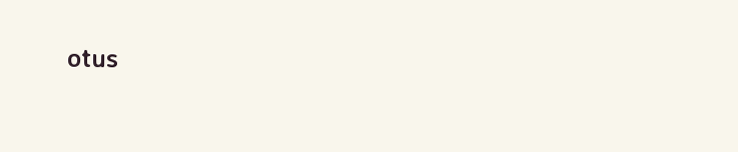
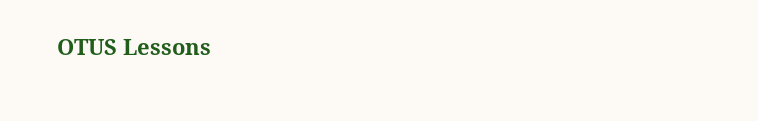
[67,49,119,68] otus -> [57,39,211,55] OTUS Lessons

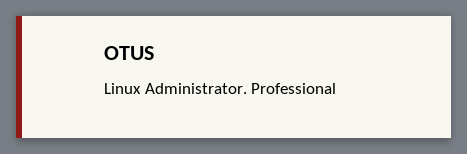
[123,39,211,55] Lessons -> [104,83,337,94] // Linux Administrator. Professional

